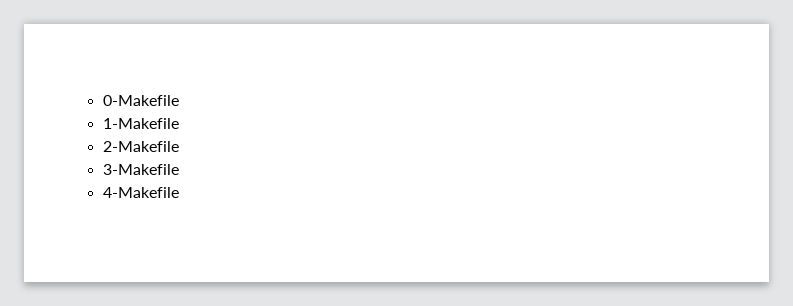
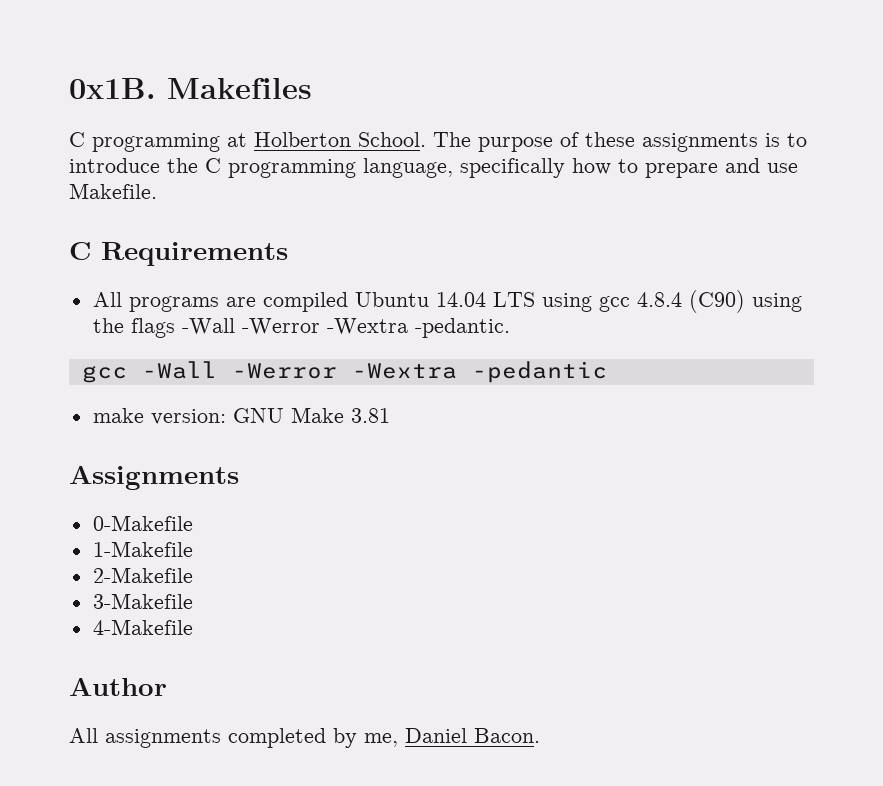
(102, 100) none -> [69,78,312,99] [69,132,807,152] [69,158,798,178] [69,183,157,199] [69,242,288,266] [92,290,802,313] [92,318,510,338] [81,361,607,383] [92,407,390,425] [69,465,239,490] 0x1B. Makefiles // C programming at Holberton School. The purpose of these assignments is to introduce the C programming language, specifically how to prepare and use Makefile. // C Requirements // All programs are compiled Ubuntu 14.04 LTS using gcc 4.8.4 (C90) using the flags -Wall -Werror -Wextra -pedantic. // gcc -Wall -Werror -Wextra -pedantic // make version: GNU Make 3.81 // Assignments //
(179, 192) none -> [69,677,167,696] [69,728,540,748] // Author // All assignments completed by me, Daniel Bacon.

